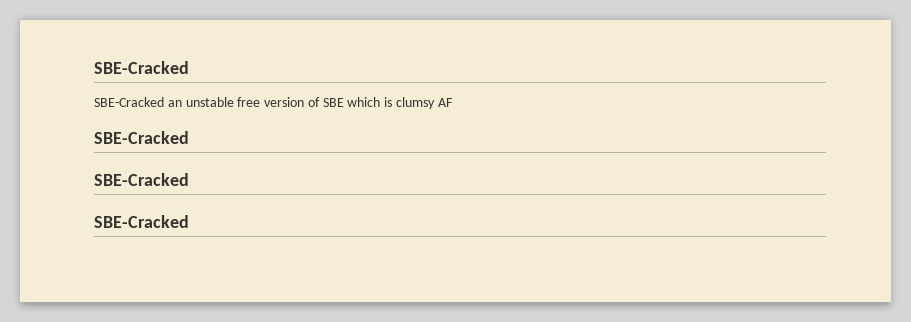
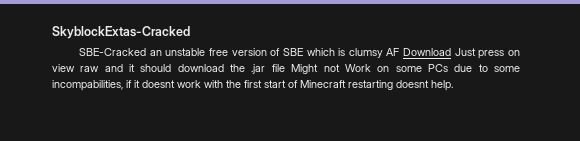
[94,61,189,74] SBE-Cracked -> [52,26,190,39] SkyblockExtas-Cracked
[94,131,189,144] [94,173,189,186] [94,215,189,228] // SBE-Cracked // SBE-Cracked // SBE-Cracked -> [403,48,520,59] [52,64,521,74] [52,80,453,91] Download Just press on view raw and it should download the .jar file Might not Work on some PCs due to some incompabilities, if it doesnt work with the first start of Minecraft restarting doesnt help.

